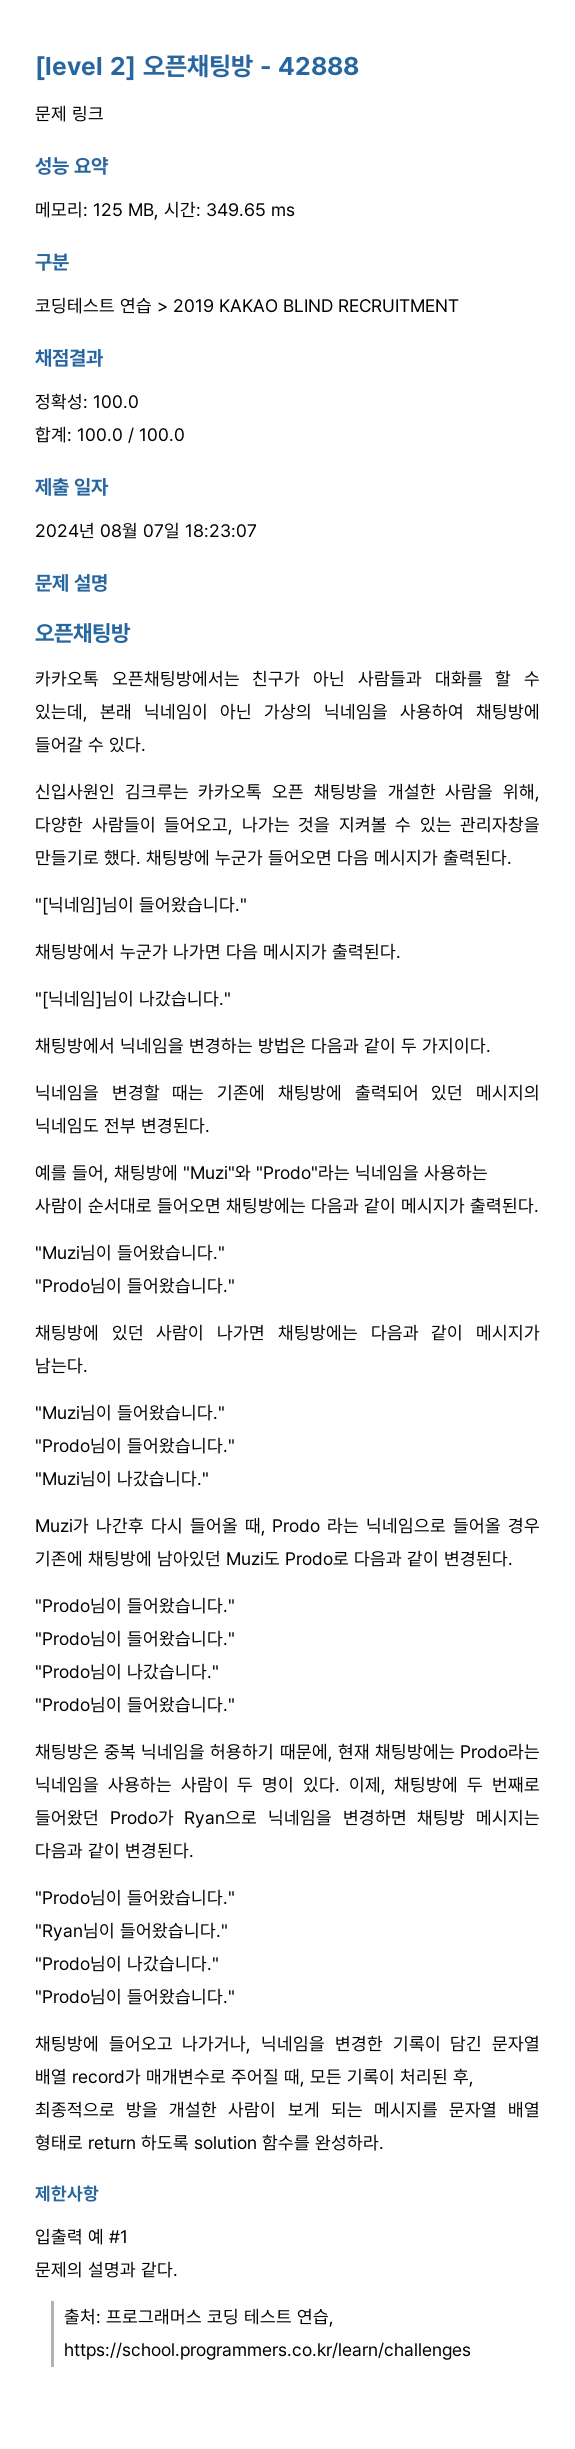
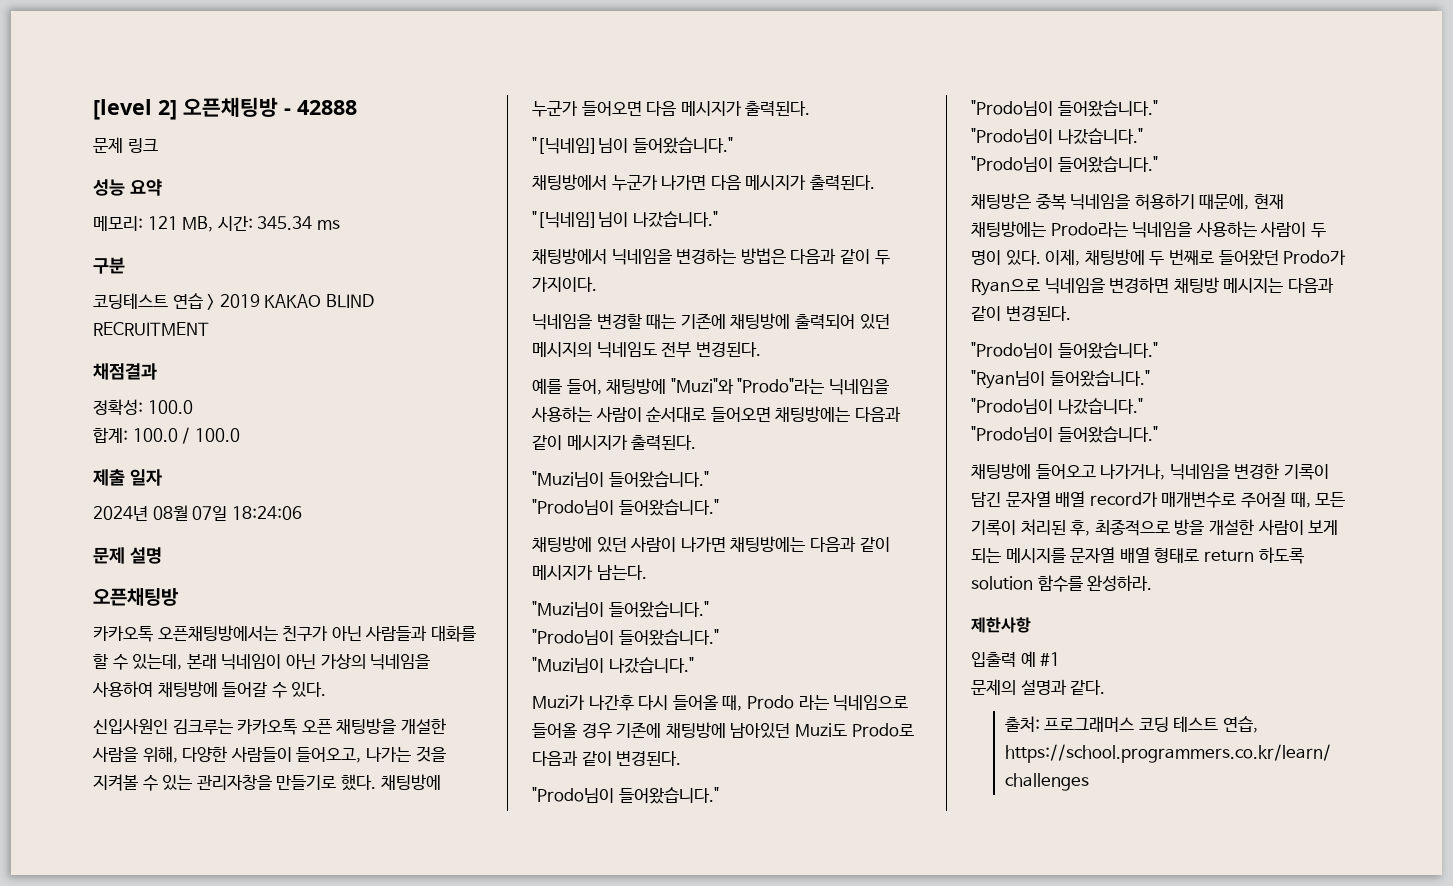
[93,203,123,217] 125 -> [147,216,178,230] 121
[206,203,266,217] 349.65 -> [257,216,313,230] 345.34
[185,524,257,538] 18:23:07 -> [231,506,302,520] 18:24:06

